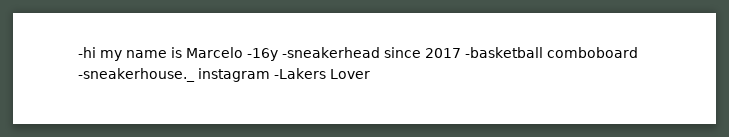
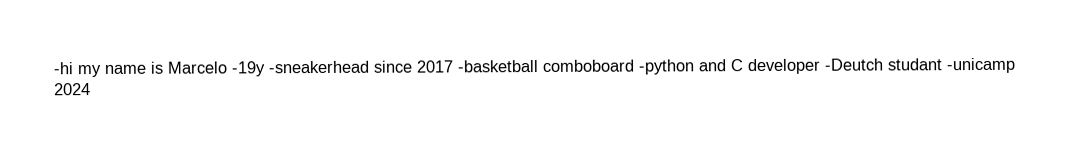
[247,48,278,61] -16y -> [231,61,266,77] -19y
[78,68,370,82] -sneakerhouse._ instagram -Lakers Lover -> [638,57,1015,75] [54,83,91,96] -python and C developer -Deutch studant -unicamp 2024

